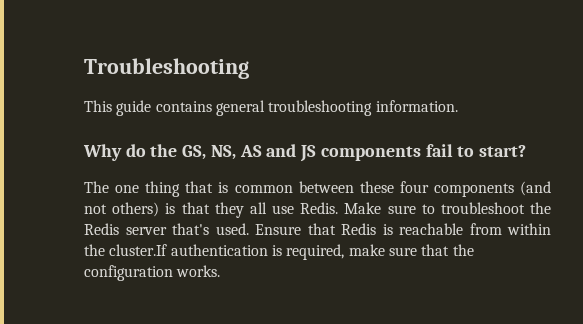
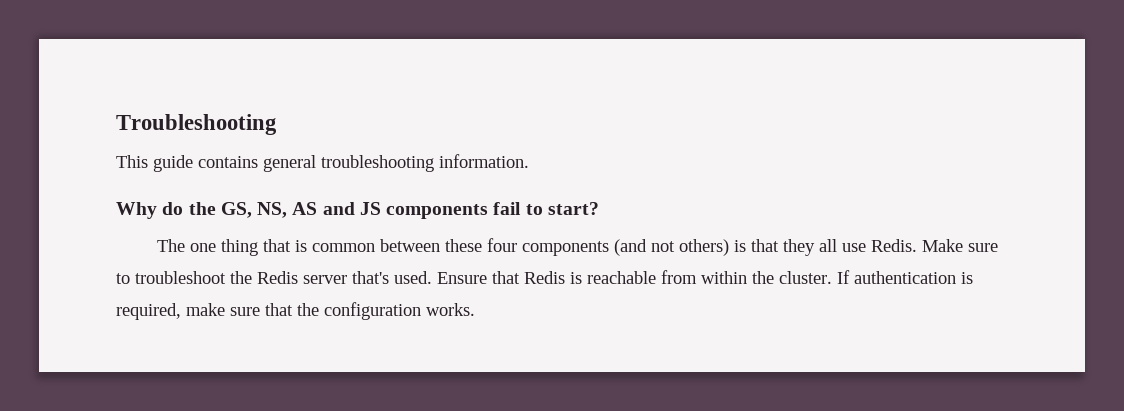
[109,244,168,256] cluster.If -> [779,270,850,284] cluster. If

